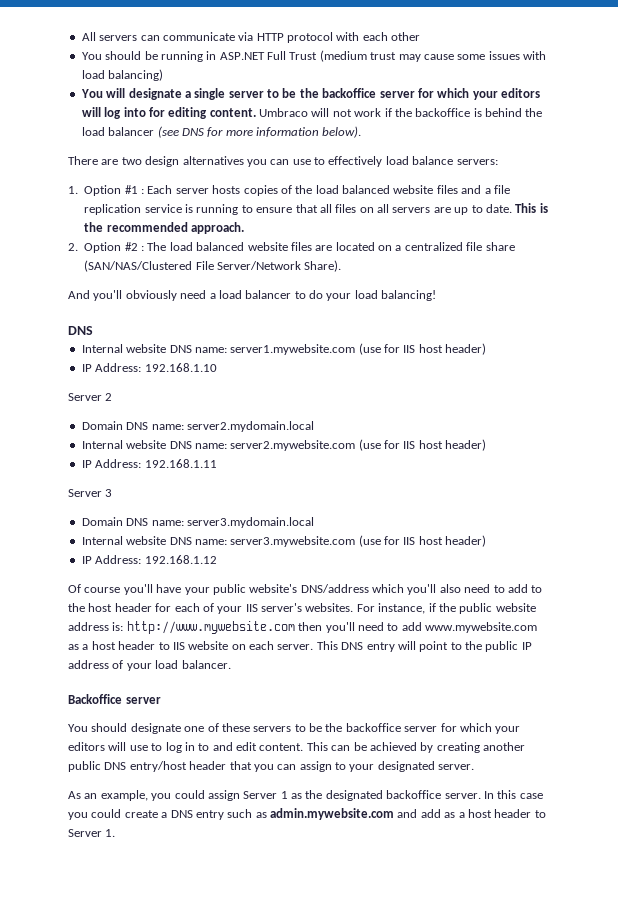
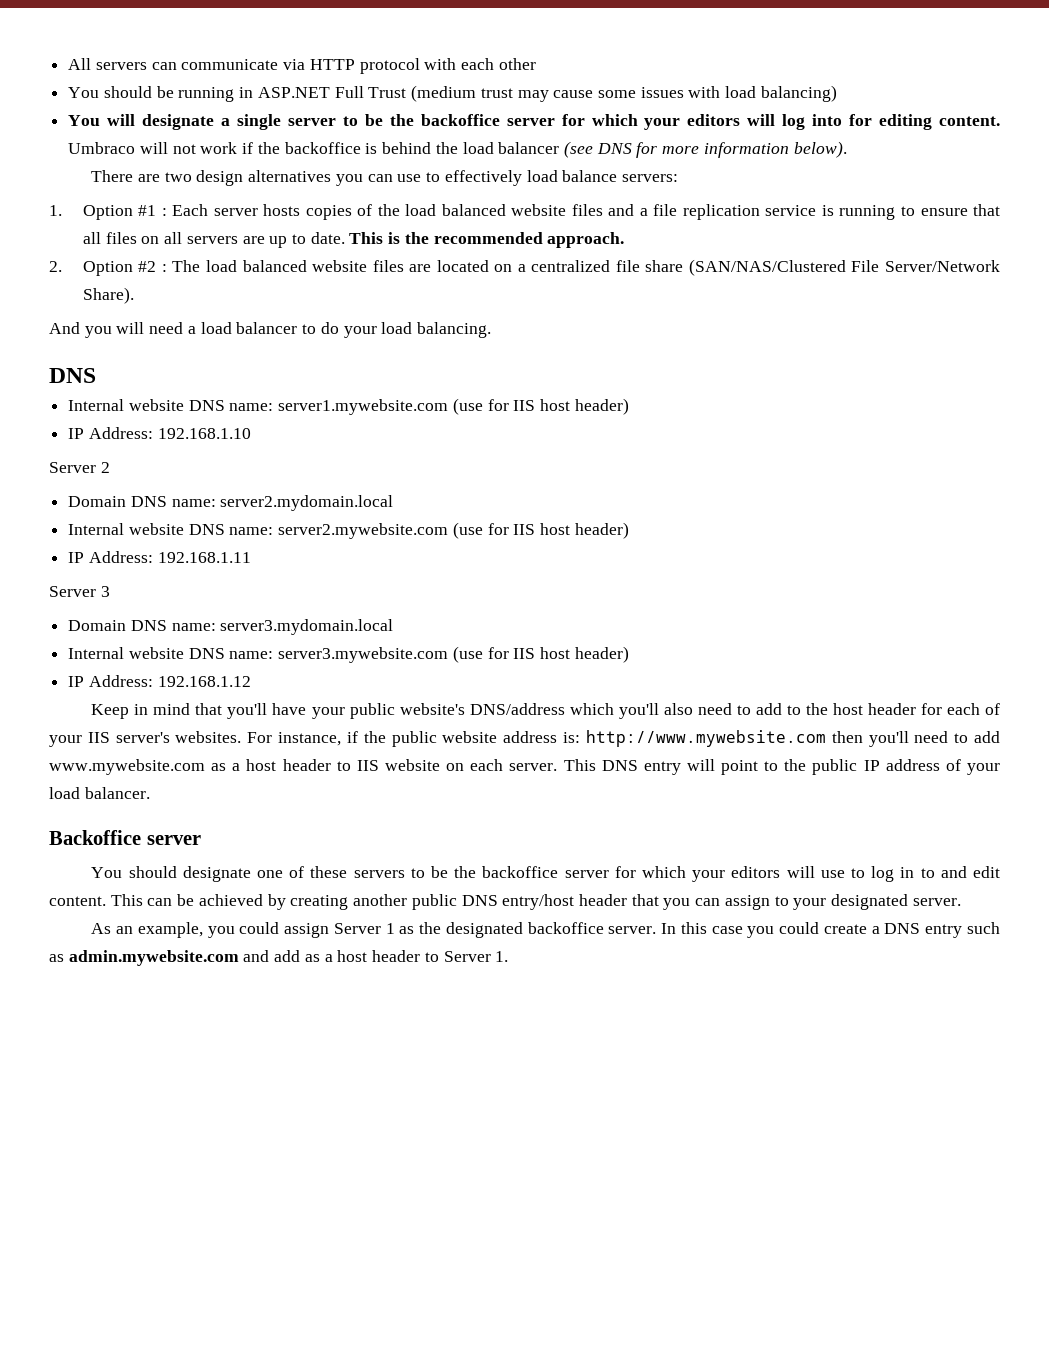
[93,290,177,301] you'll obviously -> [84,322,145,338] you will
[381,290,437,301] balancing! -> [416,322,491,338] balancing.
[68,584,121,593] Of course -> [91,703,223,719] Keep in mind that

